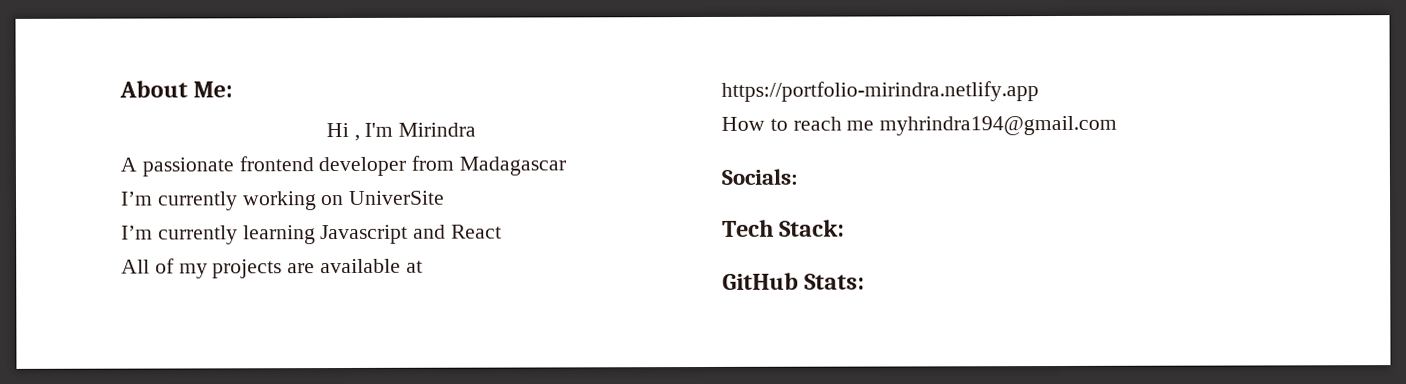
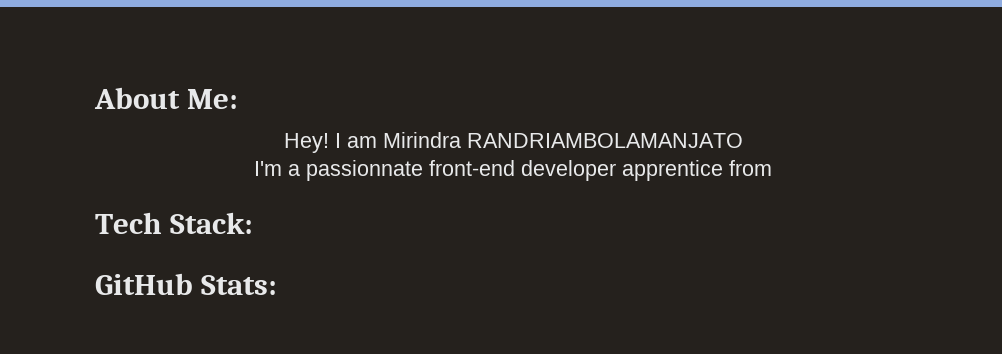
[325,122,477,141] [120,155,567,177] [120,190,446,211] [121,224,503,245] [121,258,423,279] [721,81,1039,102] [721,115,1118,136] [721,168,797,185] Hi , I'm Mirindra // A passionate frontend developer from Madagascar // I’m currently working on UniverSite // I’m currently learning Javascript and React // All of my projects are available at https://portfolio-mirindra.netlify.app // How to reach me myhrindra194@gmail.com // Socials: -> [283,132,743,153] [254,160,772,181] Hey! I am Mirindra RANDRIAMBOLAMANJATO // I'm a passionnate front-end developer apprentice from

